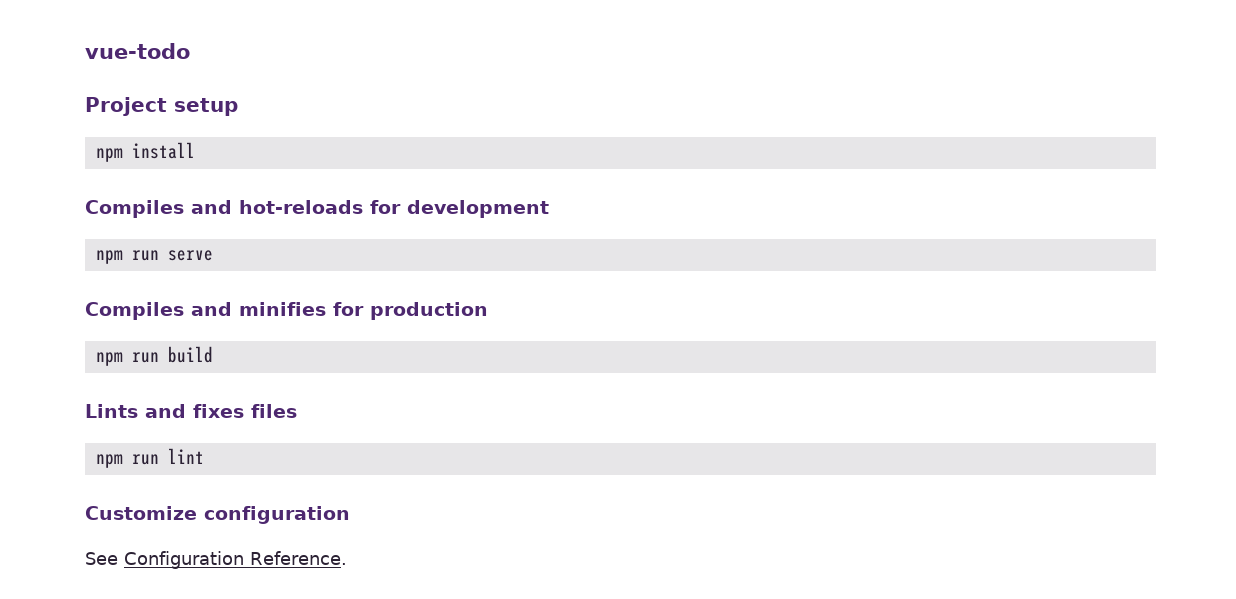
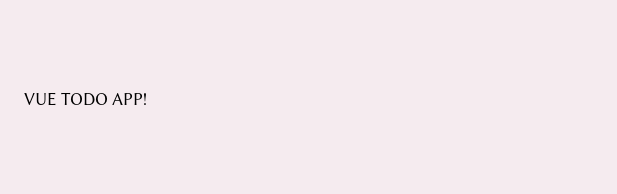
[85,43,190,59] [85,97,238,116] [95,142,195,162] [85,200,549,218] [95,250,213,264] [85,302,488,320] [95,346,213,366] [85,404,297,418] [95,448,204,468] [85,506,350,524] [85,551,347,569] vue-todo // Project setup // npm install // Compiles and hot-reloads for development // npm run serve // Compiles and minifies for production // npm run build // Lints and fixes files // npm run lint // Customize configuration // See Configuration Reference. -> [24,92,148,106] VUE TODO APP!

